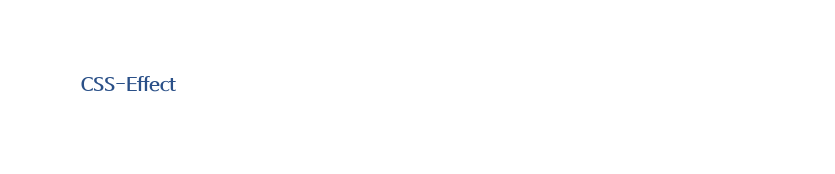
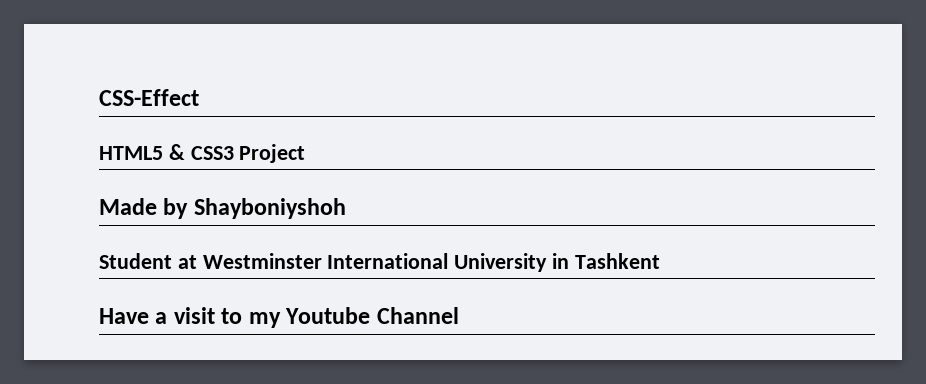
(176, 84) none -> [99,144,306,163] [99,198,346,219] [99,253,660,272] [99,307,459,328] // HTML5 & CSS3 Project // Made by Shayboniyshoh // Student at Westminster International University in Tashkent // Have a visit to my Youtube Channel

